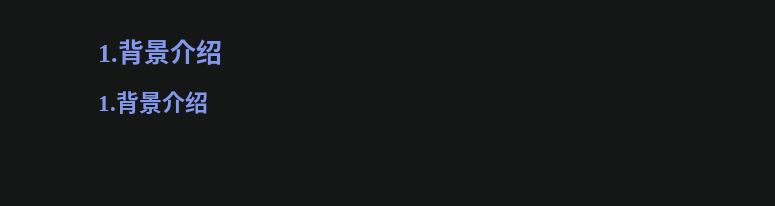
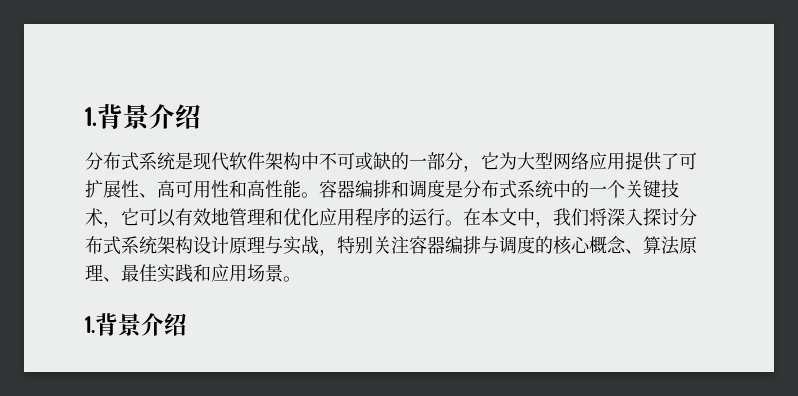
[98,39,222,65] 1.背景介绍 -> [85,104,201,130] [85,152,697,172] [85,180,679,199] [85,208,697,228] [85,236,697,256] [85,264,301,283] 1.背景介绍 // 分布式系统是现代软件架构中不可或缺的一部分，它为大型网络应用提供了可扩展性、高可用性和高性能。容器编排和调度是分布式系统中的一个关键技术，它可以有效地管理和优化应用程序的运行。在本文中，我们将深入探讨分布式系统架构设计原理与实战，特别关注容器编排与调度的核心概念、算法原理、最佳实践和应用场景。

